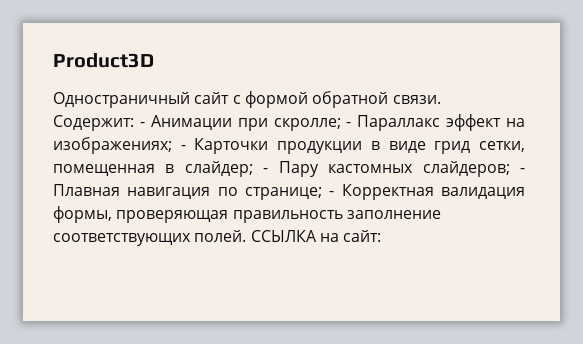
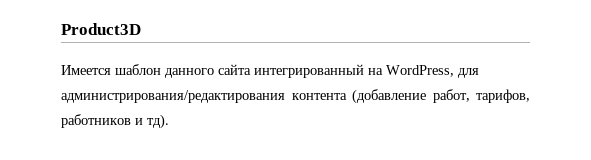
[53,91,441,108] [53,114,525,131] [53,137,525,154] [53,161,525,177] [53,184,525,200] [53,206,441,223] [53,230,382,246] Одностраничный сайт с формой обратной связи. Содержит: - Анимации при скролле; - Параллакс эффект на изображениях; - Карточки продукции в виде грид сетки, помещенная в слайдер; - Пару кастомных слайдеров; - Плавная навигация по странице; - Корректная валидация формы, проверяющая правильность заполнение соответствующих полей. ССЫЛКА на сайт: -> [61,64,479,78] [61,89,530,104] [61,114,169,129] Имеется шаблон данного сайта интегрированный на WordPress, для администрирования/редактирования контента (добавление работ, тарифов, работников и тд).

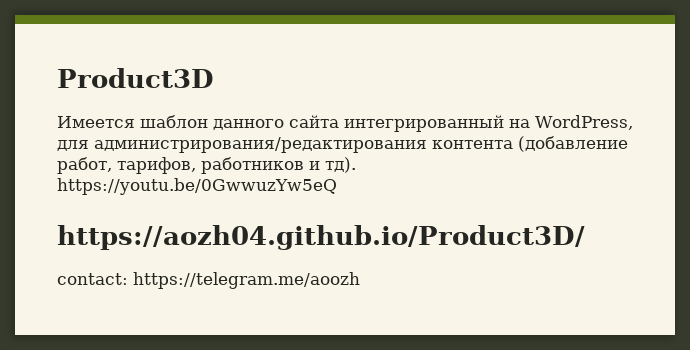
(169, 121) none -> [57,178,337,195] [57,225,585,250] [57,272,360,289] https://youtu.be/0GwwuzYw5eQ // https://aozh04.github.io/Product3D/ // contact: https://telegram.me/aoozh

